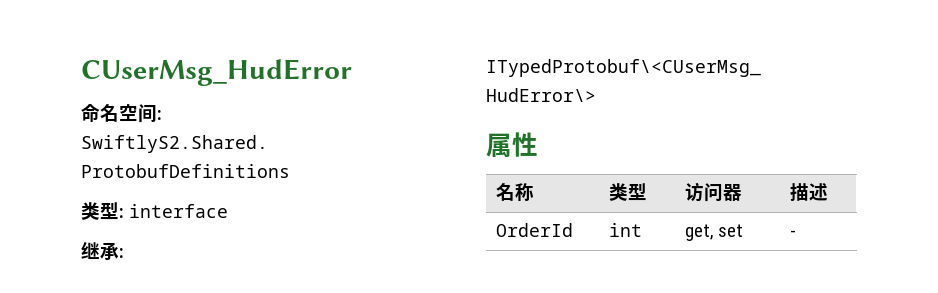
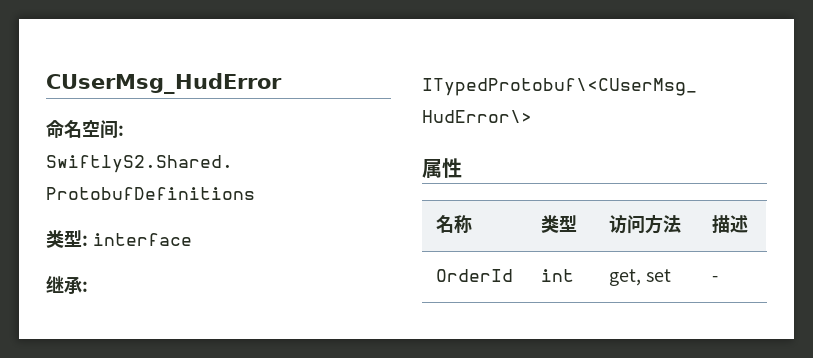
[722,184,742,201] 器 -> [644,214,681,234] 方法

